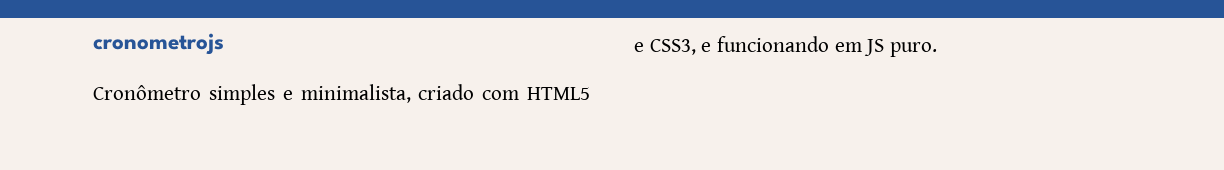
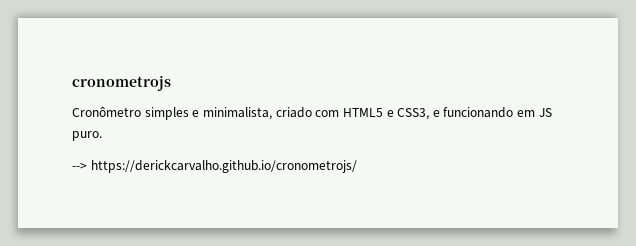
(938, 49) none -> [72,160,357,173] // --> https://derickcarvalho.github.io/cronometrojs/

